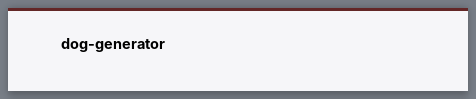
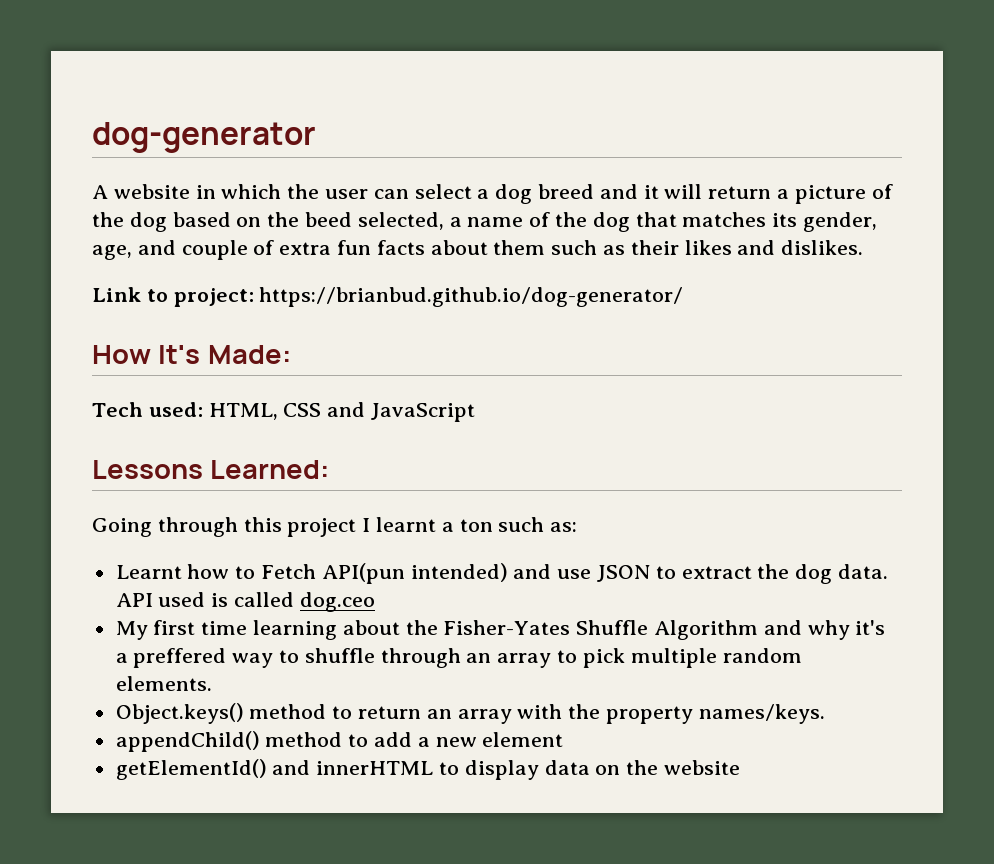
(165, 45) none -> [92,184,893,204] [92,212,878,232] [92,240,864,260] [92,287,684,307] [92,345,291,364] [92,402,476,422] [92,460,330,479] [92,517,578,537] [115,563,889,584] [115,592,375,612] [115,620,886,640] [115,648,802,668] [115,676,212,691] [115,703,825,724] [115,731,564,752] [115,759,741,780] // A website in which the user can select a dog breed and it will return a picture of the dog based on the beed selected, a name of the dog that matches its gender, age, and couple of extra fun facts about them such as their likes and dislikes. // Link to project: https://brianbud.github.io/dog-generator/ // How It's Made: // Tech used: HTML, CSS and JavaScript // Lessons Learned: // Going through this project I learnt a ton such as: // Learnt how to Fetch API(pun intended) and use JSON to extract the dog data. API used is called dog.ceo // My first time learning about the Fisher-Yates Shuffle Algorithm and why it's a preffered way to shuffle through an array to pick multiple random elements. // Object.keys() method to return an array with the property names/keys. // appendChild() method to add a new element // getElementId() and innerHTML to display data on the website

